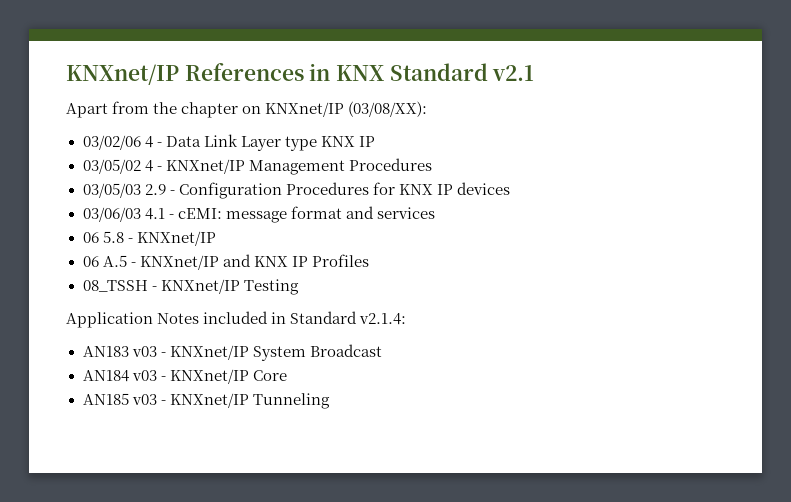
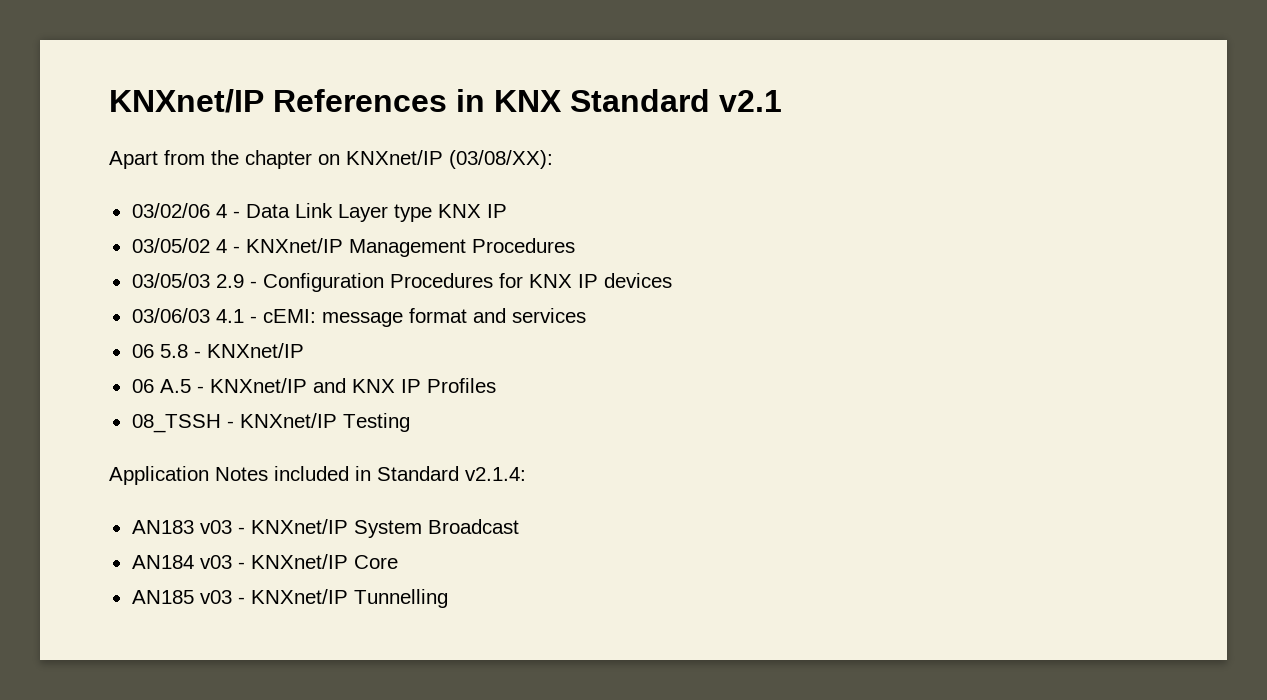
[252,393,330,409] Tunneling -> [353,589,448,608] Tunnelling

